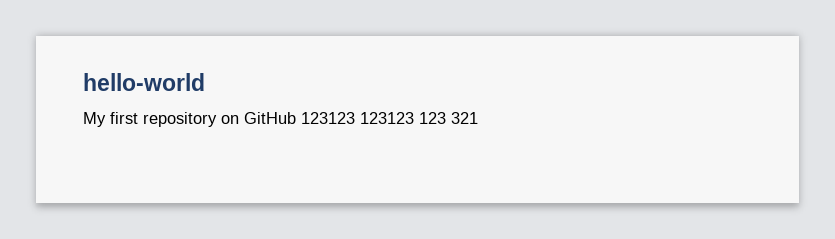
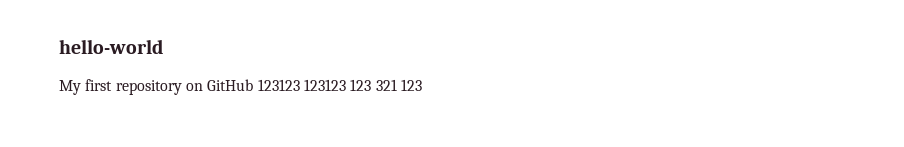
(478, 118) none -> [400,79,422,91] 123

